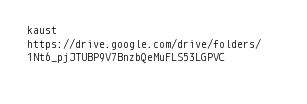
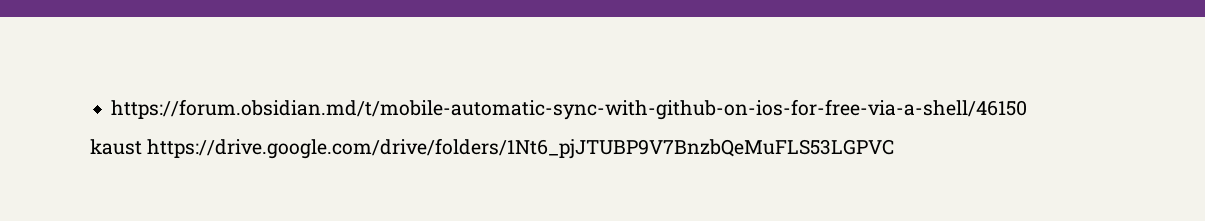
(27, 30) none -> [111,99,1028,120] https://forum.obsidian.md/t/mobile-automatic-sync-with-github-on-ios-for-free-via-a-shell/46150 //

